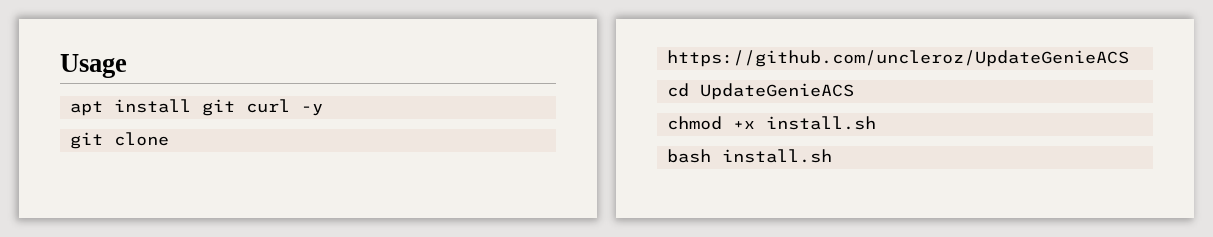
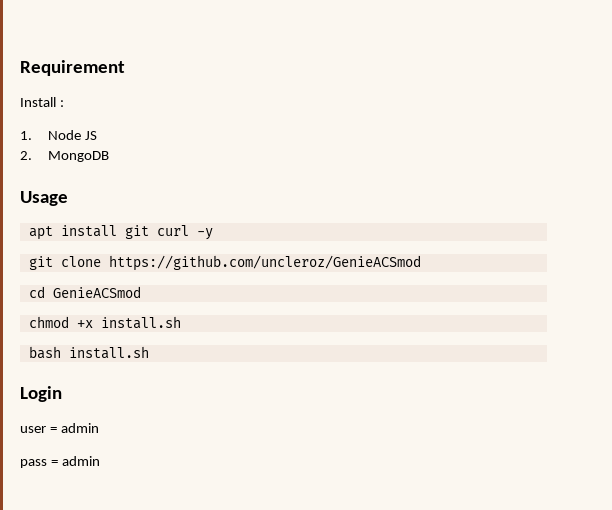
(60, 66) none -> [20,60,125,76] [20,97,64,107] [20,130,97,140] [20,151,109,162] Requirement // Install : // 1. Node JS // 2. MongoDB //
[667,50,1130,67] https://github.com/uncleroz/UpdateGenieACS -> [108,255,421,271] https://github.com/uncleroz/GenieACSmod
[700,83,855,100] UpdateGenieACS -> [52,286,141,298] GenieACSmod
(833, 156) none -> [20,386,62,402] [20,423,99,433] [20,456,100,468] // Login // user = admin // pass = admin

